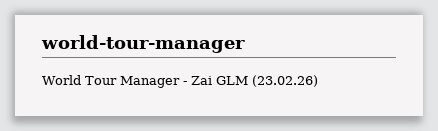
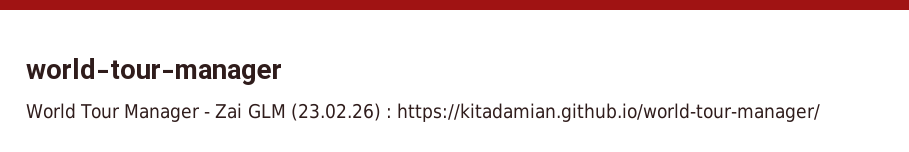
(318, 81) none -> [385,103,820,122] : https://kitadamian.github.io/world-tour-manager/

